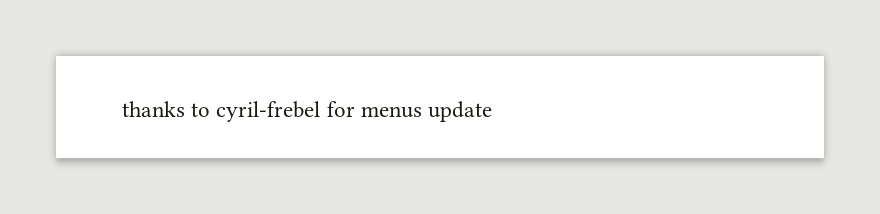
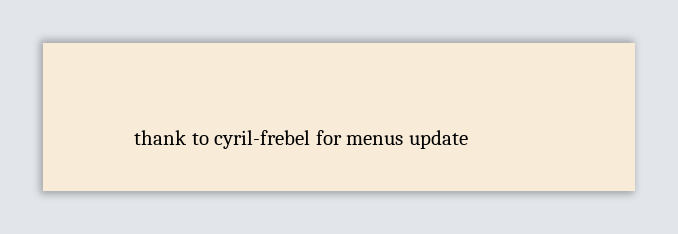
[122,101,185,117] thanks -> [134,130,187,145] thank

